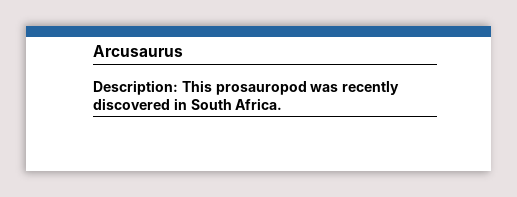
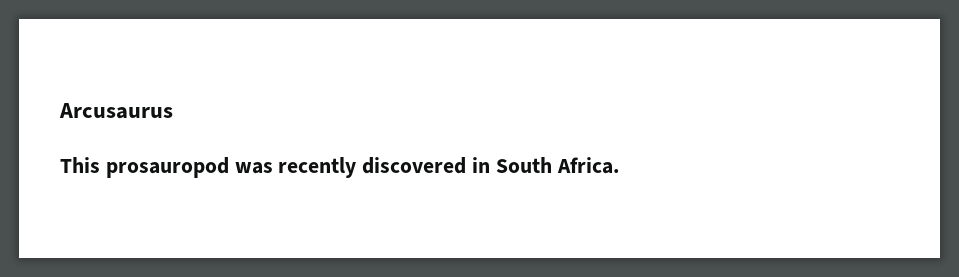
[93,80,178,95] Description: -> (173, 111) none

